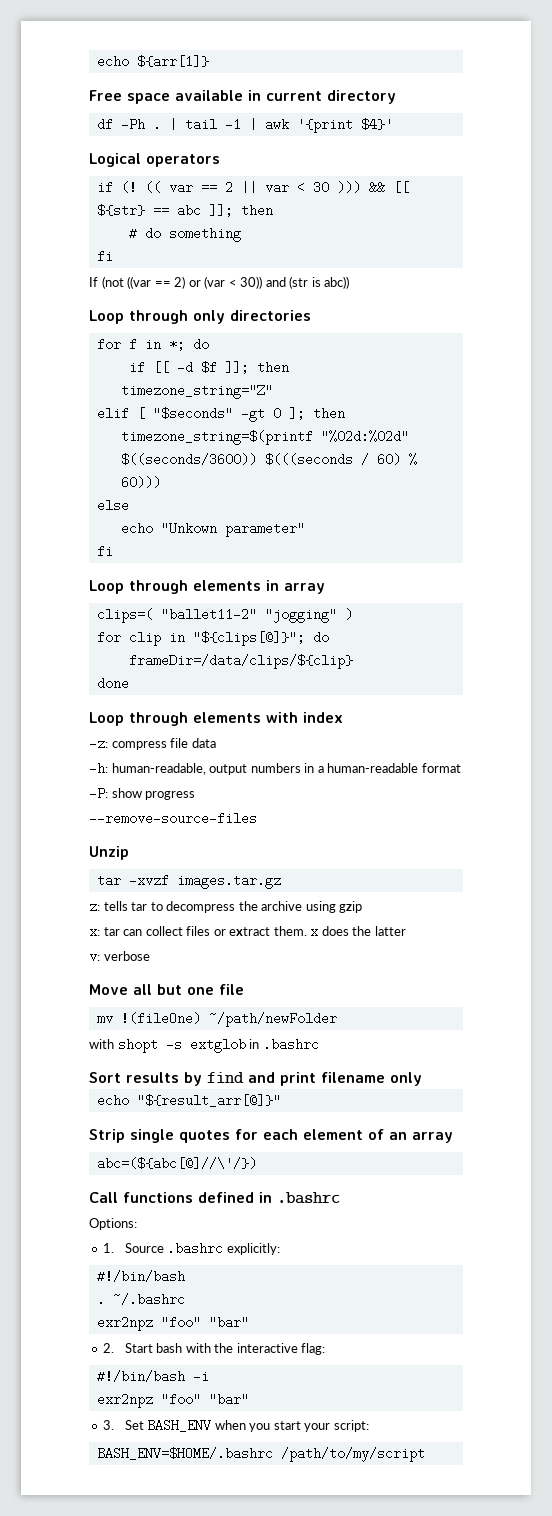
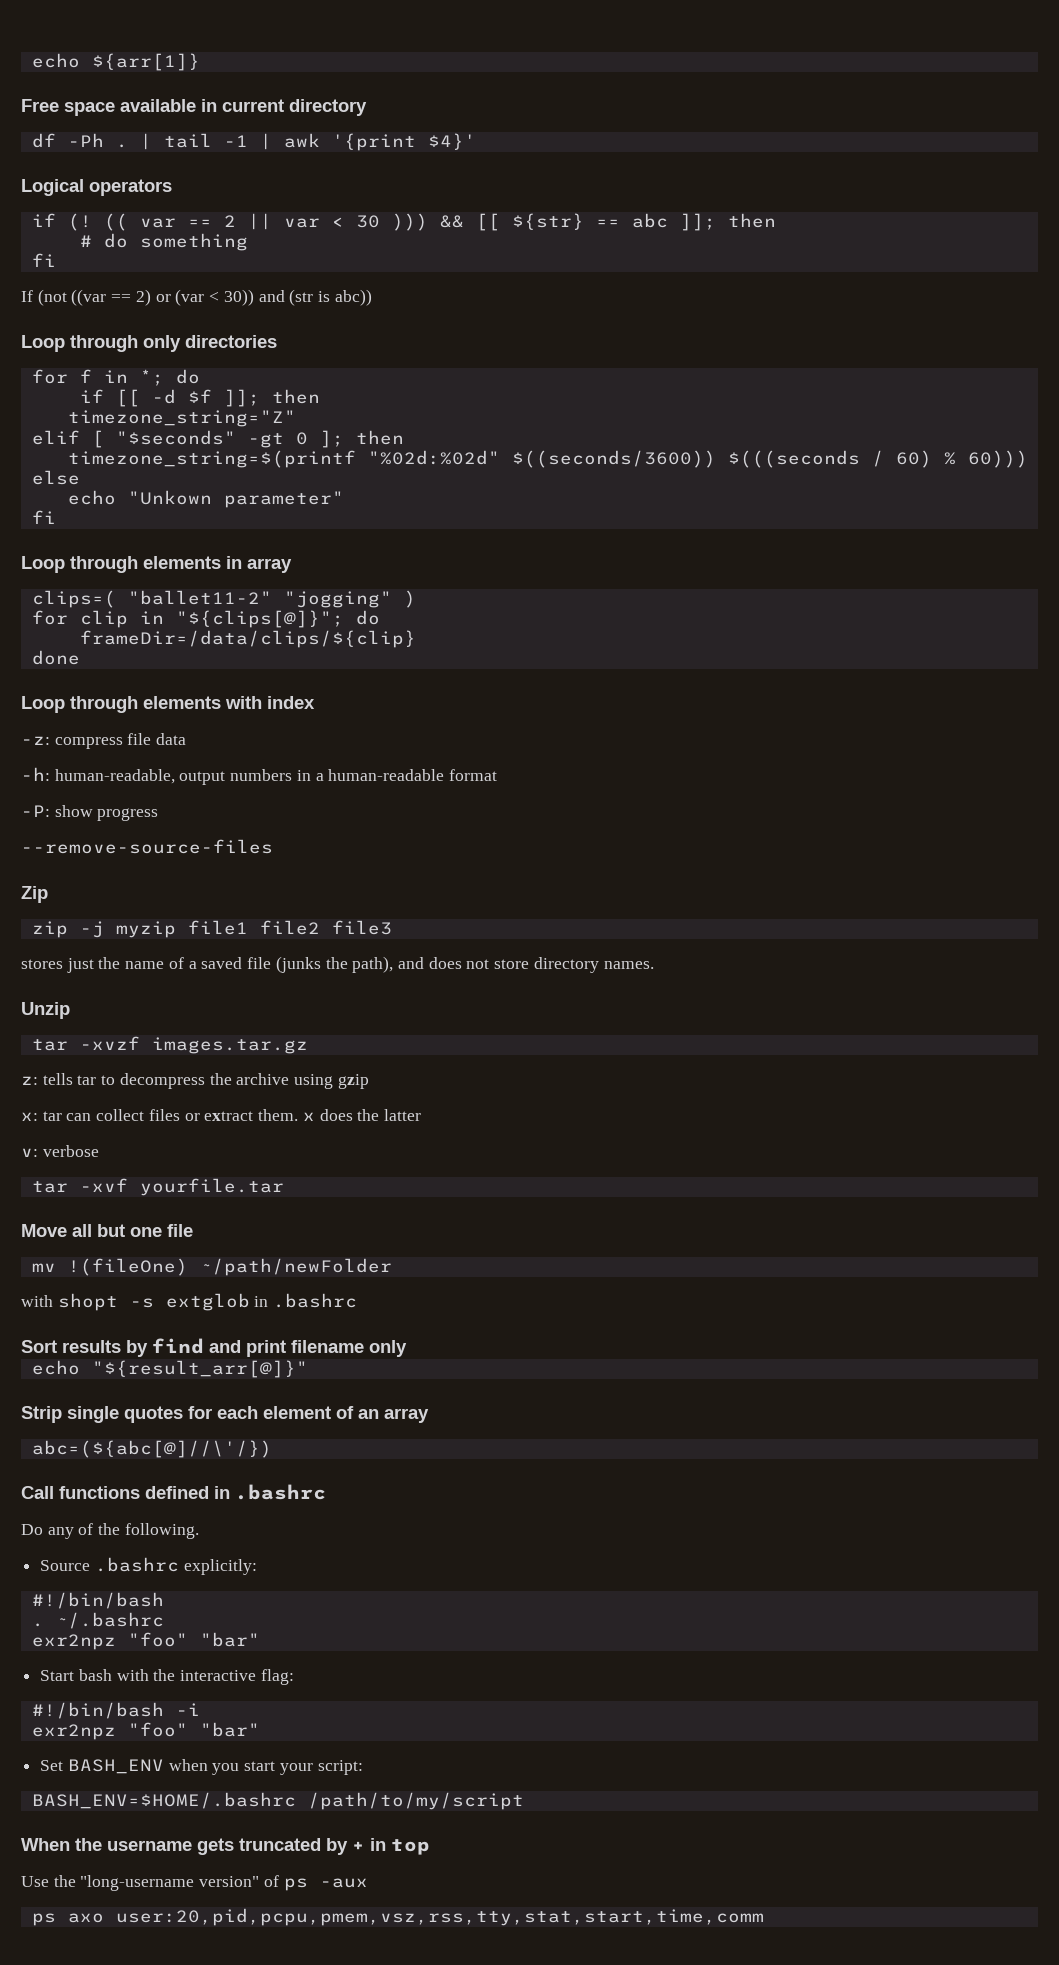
(257, 818) none -> [21,886,48,903] [31,920,392,938] [21,956,654,973] // Zip // zip -j myzip file1 file2 file3 // stores just the name of a saved file (junks the path), and does not store directory names.
(150, 956) none -> [31,1178,284,1196] // tar -xvf yourfile.tar
[89,1218,137,1230] [103,1243,115,1253] Options: // 1. -> [21,1523,199,1539] Do any of the following. //
[103,1343,115,1353] 2. -> (260, 1639) none
[103,1420,115,1430] 3. -> (260, 1729) none
(425, 1454) none -> [21,1838,430,1855] [21,1875,368,1891] [31,1908,764,1926] // When the username gets truncated by + in top // Use the "long-username version" of ps -aux // ps axo user:20,pid,pcpu,pmem,vsz,rss,tty,stat,start,time,comm

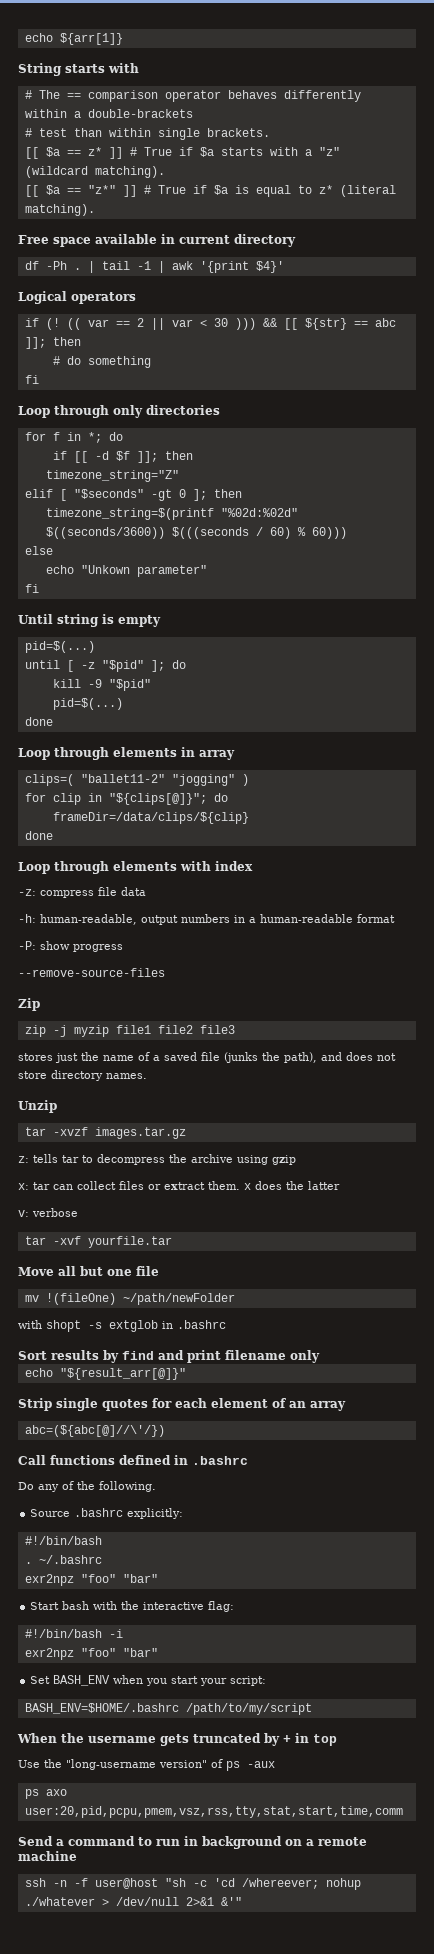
(200, 62) none -> [18,63,139,76] [24,90,361,102] [24,109,193,118] [24,128,270,140] [24,147,340,159] [24,166,165,178] [24,185,396,197] [24,204,95,216] // String starts with // # The == comparison operator behaves differently within a double-brackets // # test than within single brackets. // [[ $a == z* ]] # True if $a starts with a "z" (wildcard matching). // [[ $a == "z*" ]] # True if $a is equal to z* (literal matching).
[21,289,372,306] // If (not ((var == 2) or (var < 30)) and (str is abc)) -> (39, 379) none
(56, 517) none -> [18,614,161,627] [24,641,95,653] [24,660,186,672] [52,679,151,691] [52,698,123,710] [24,717,53,726] // Until string is empty // pid=$(...) // until [ -z "$pid" ]; do // kill -9 "$pid" // pid=$(...) // done
(764, 1917) none -> [18,1836,367,1849] [18,1851,77,1861] [24,1878,361,1890] [24,1897,242,1906] // Send a command to run in background on a remote machine // ssh -n -f user@host "sh -c 'cd /whereever; nohup ./whatever > /dev/null 2>&1 &'"

